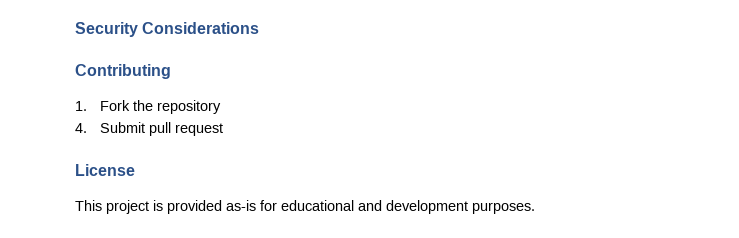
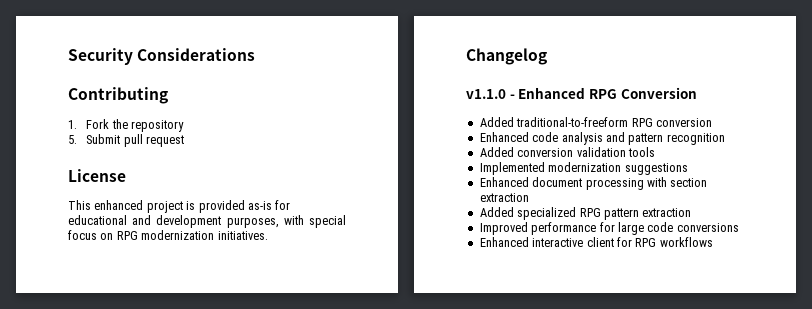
[75,123,87,133] 4. -> [68,135,77,144] 5.
(102, 205) none -> [94,200,144,210] enhanced
[472,202,535,214] purposes. -> [226,215,346,228] [68,230,268,240] [466,48,547,65] [466,87,697,99] [479,117,712,127] [479,132,725,145] [479,147,655,157] [479,162,688,175] [479,177,708,190] [479,193,529,202] [479,207,692,220] [479,222,739,235] [479,237,713,247] purposes, with special focus on RPG modernization initiatives. // Changelog // v1.1.0 - Enhanced RPG Conversion // Added traditional-to-freeform RPG conversion // Enhanced code analysis and pattern recognition // Added conversion validation tools // Implemented modernization suggestions // Enhanced document processing with section extraction // Added specialized RPG pattern extraction // Improved performance for large code conversions // Enhanced interactive client for RPG workflows

